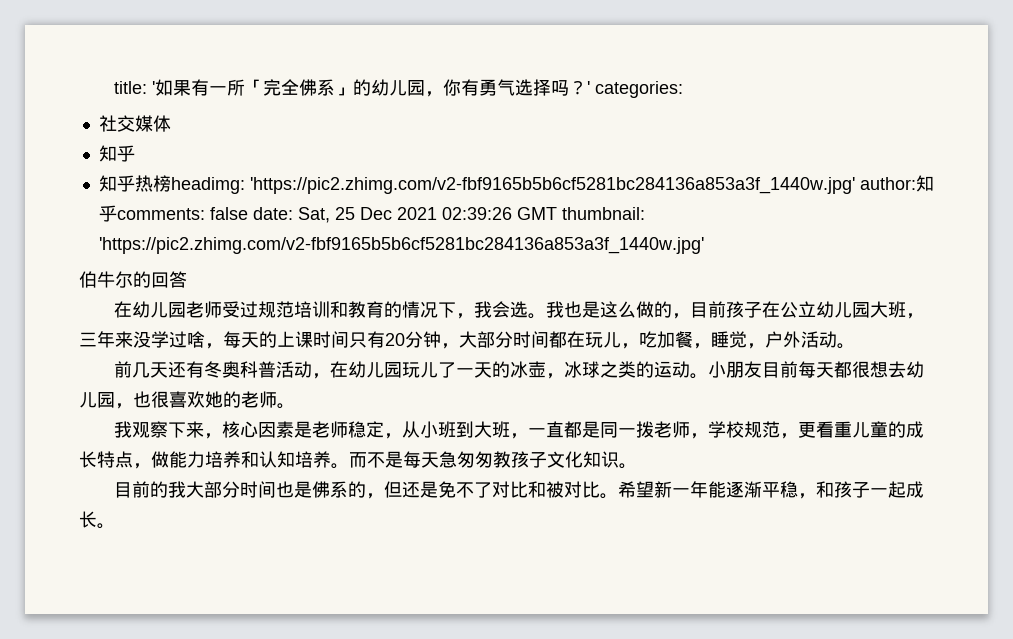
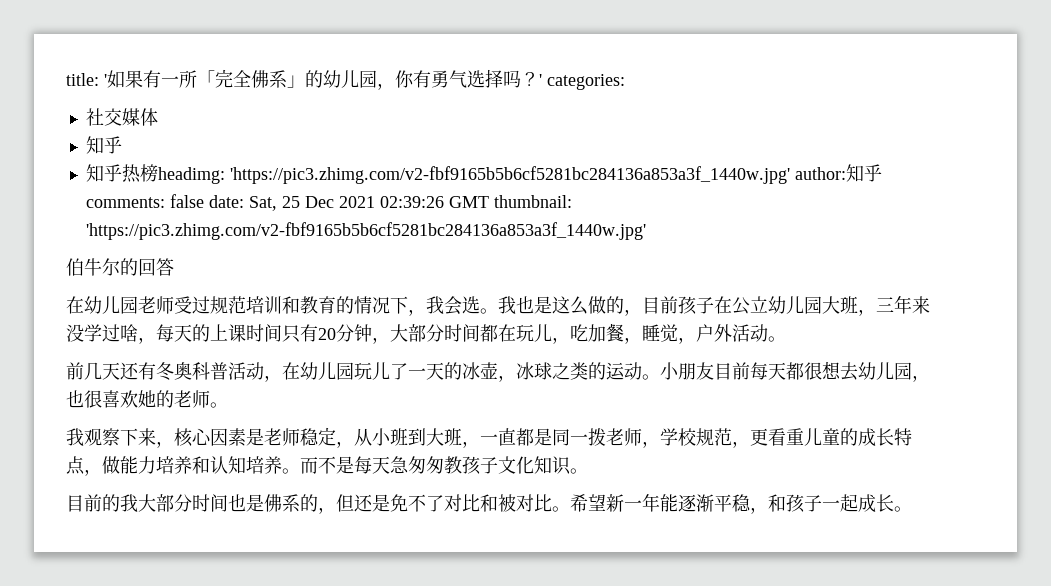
[249,177,855,194] 'https://pic2.zhimg.com/v2-fbf9165b5b6cf5281bc284136a853a3f_1440w.jpg' -> [229,166,790,184] 'https://pic3.zhimg.com/v2-fbf9165b5b6cf5281bc284136a853a3f_1440w.jpg'
[98,237,704,254] 'https://pic2.zhimg.com/v2-fbf9165b5b6cf5281bc284136a853a3f_1440w.jpg' -> [85,222,646,240] 'https://pic3.zhimg.com/v2-fbf9165b5b6cf5281bc284136a853a3f_1440w.jpg'

